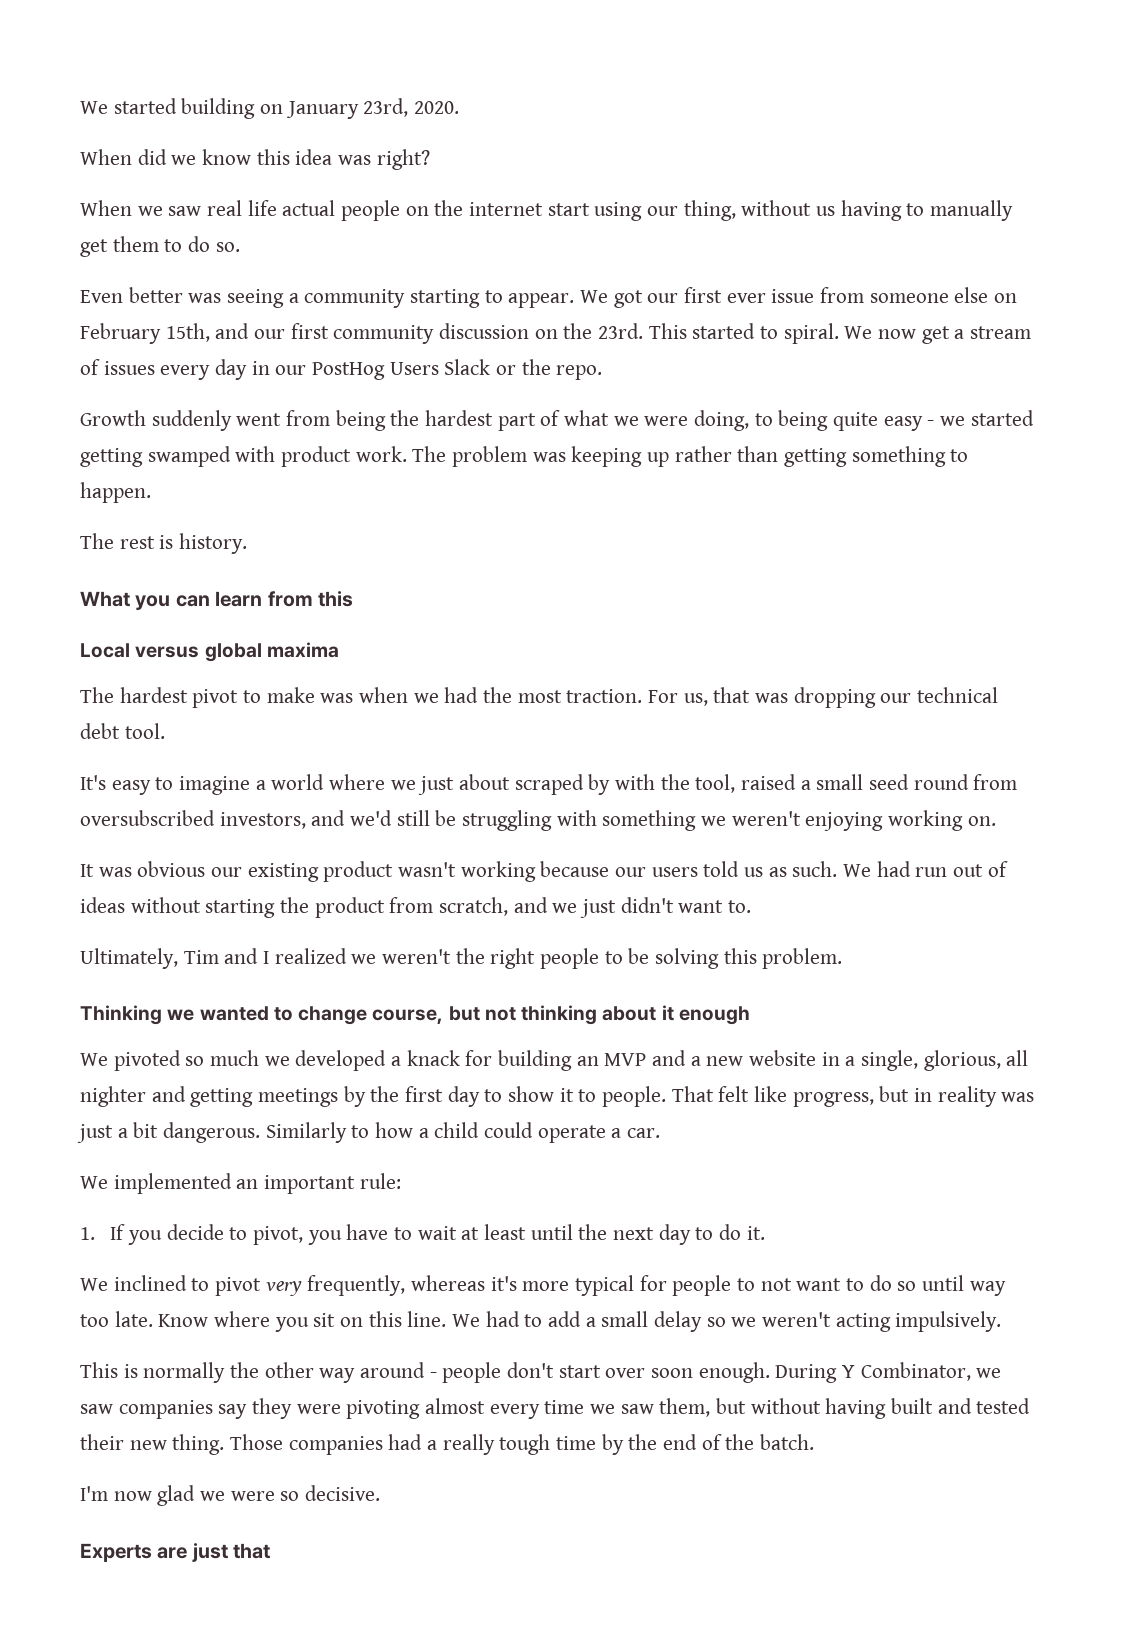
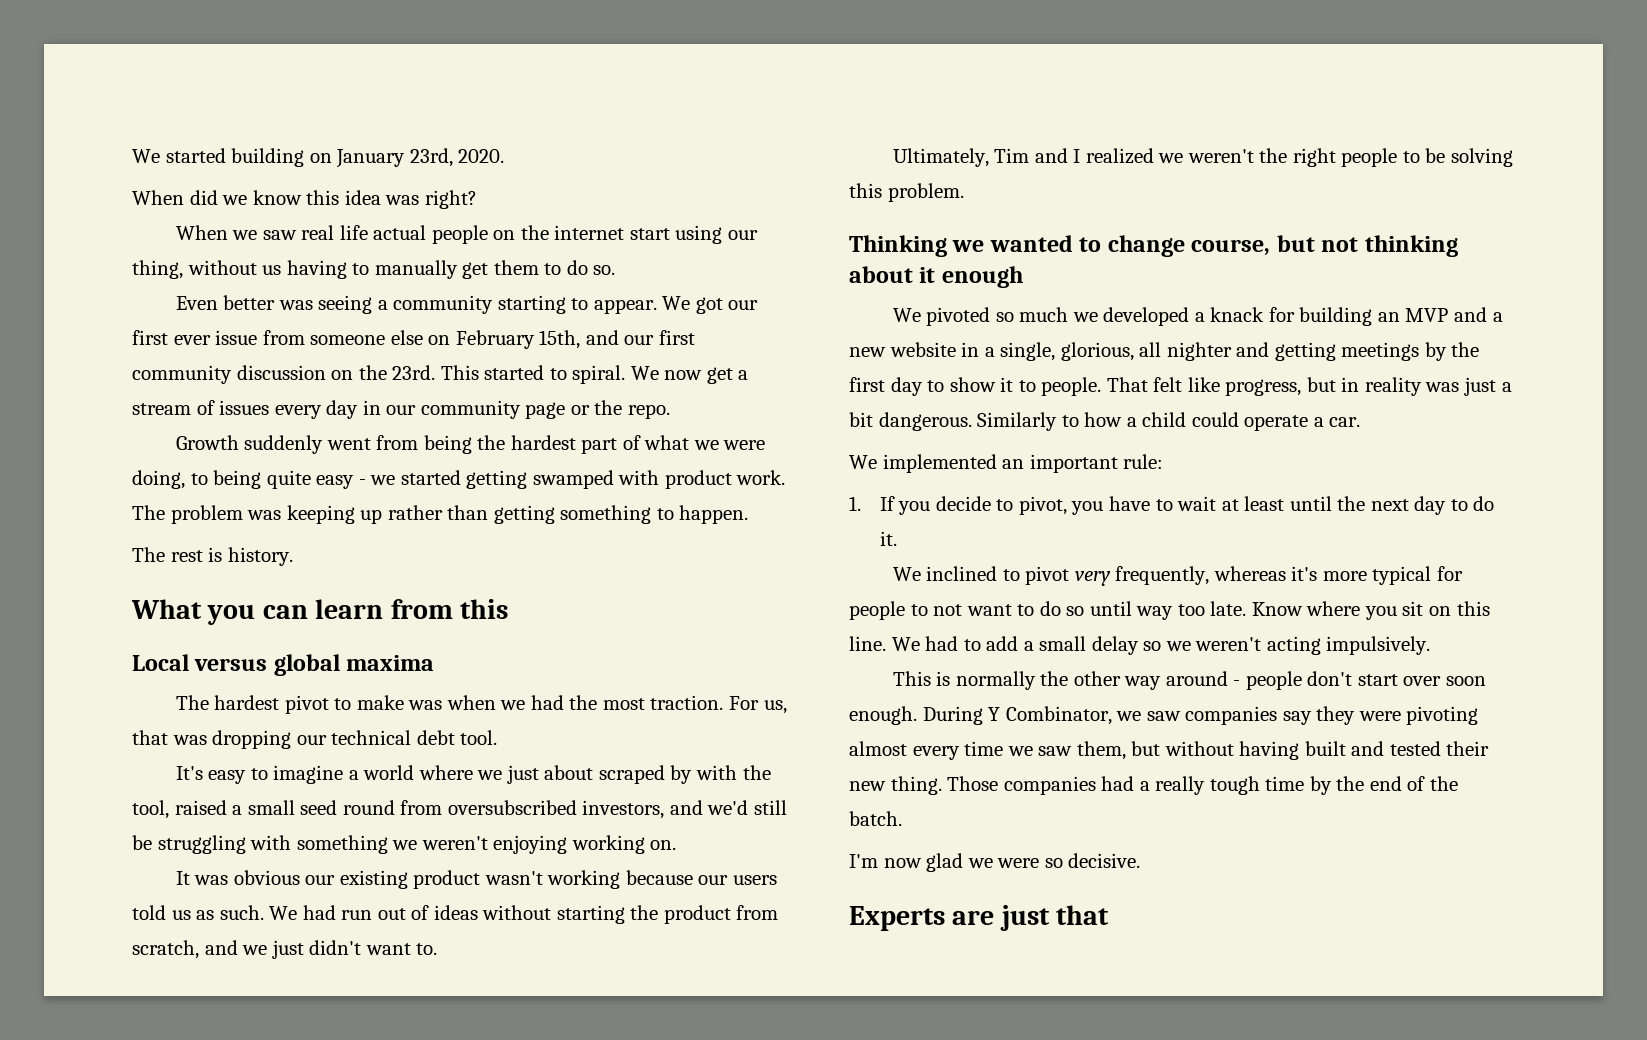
[312,359,491,380] PostHog Users Slack -> [420,400,566,419] community page

